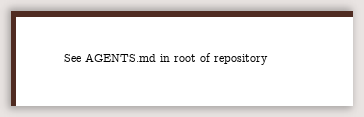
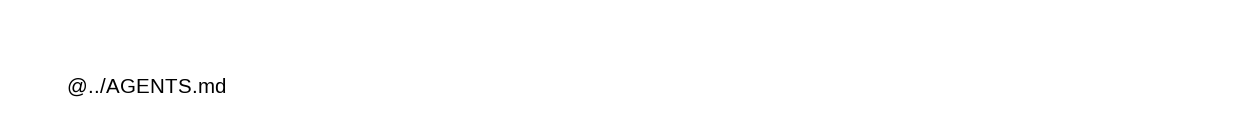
[64,53,268,65] See AGENTS.md in root of repository -> [67,78,226,97] @../AGENTS.md

